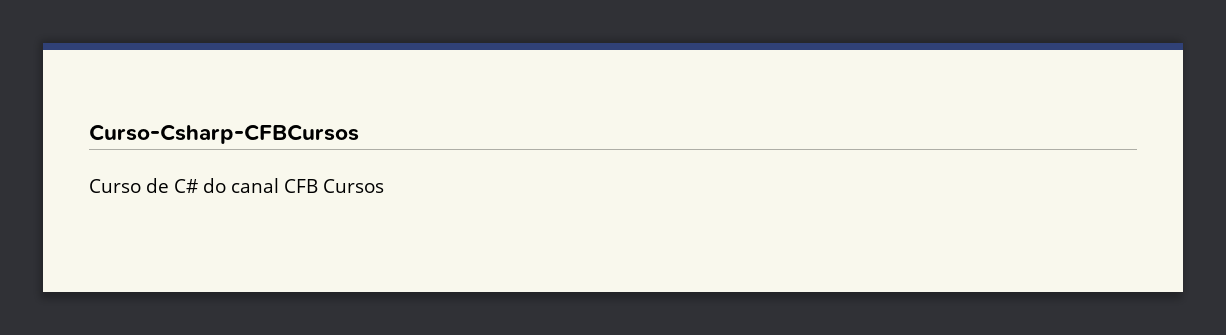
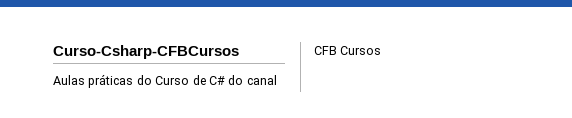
(359, 134) none -> [53,74,152,88] Aulas práticas do

